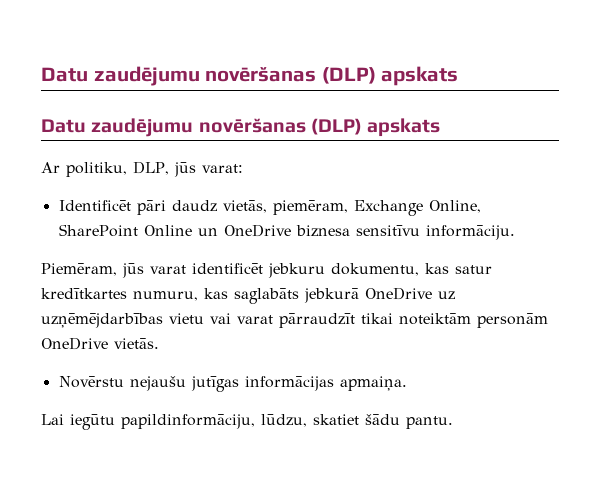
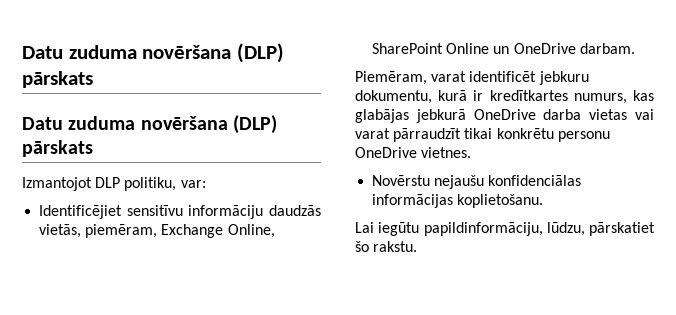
[41,66,459,86] [41,118,441,137] [41,161,243,177] [58,200,217,215] Datu zaudējumu novēršanas (DLP) apskats // Datu zaudējumu novēršanas (DLP) apskats // Ar politiku, DLP, jūs varat: // Identificēt pāri daudz -> [22,43,285,63] [22,71,93,88] [22,115,277,134] [22,140,93,157] [22,177,206,191] [39,205,321,219] Datu zuduma novēršana (DLP) pārskats // Datu zuduma novēršana (DLP) pārskats // Izmantojot DLP politiku, var: // Identificējiet sensitīvu informāciju daudzās
[295,225,515,240] biznesa sensitīvu informāciju. -> [579,43,635,54] darbam.
[122,263,144,278] jūs -> (427, 78) none
[425,263,492,274] [41,287,455,304] [41,313,548,328] [41,337,159,350] kas satur kredītkartes numuru, kas saglabāts jebkurā OneDrive uz uzņēmējdarbības vietu vai varat pārraudzīt tikai noteiktām personām OneDrive vietās. -> [438,90,654,104] [355,109,654,123] [355,128,610,142] [355,147,472,158] kurā ir kredītkartes numurs, kas glabājas jebkurā OneDrive darba vietas vai varat pārraudzīt tikai konkrētu personu OneDrive vietnes.
[190,376,407,392] jutīgas informācijas apmaiņa. -> [488,175,582,186] [372,194,544,208] konfidenciālas informācijas koplietošanu.
[313,414,453,429] skatiet šādu pantu. -> [589,222,655,236] [355,241,418,252] pārskatiet šo rakstu.

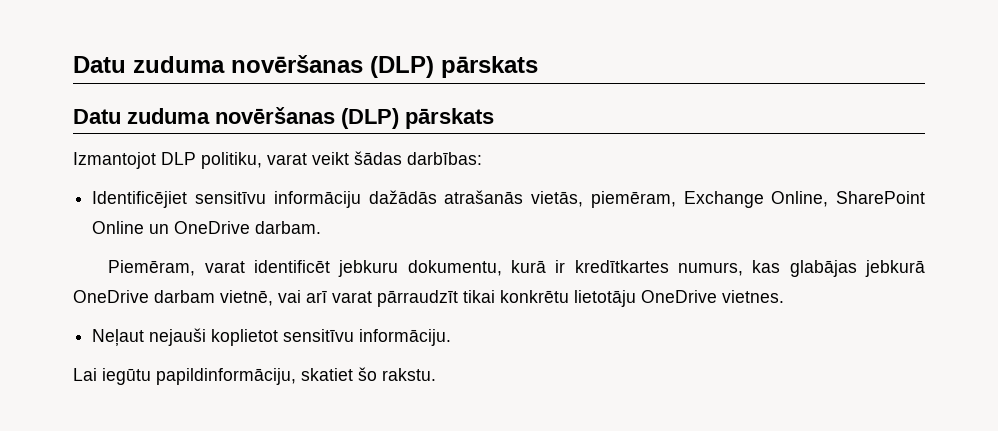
[22,45,232,59] Datu zuduma novēršana -> [73,55,363,73] Datu zuduma novēršanas
[140,116,228,130] novēršana -> [215,107,335,124] novēršanas
[180,180,206,188] var: -> [267,151,482,165] varat veikt šādas darbības:
[269,205,321,216] daudzās -> [368,190,524,204] dažādās atrašanās
[543,109,654,120] darba vietas vai -> [154,290,327,306] darbam vietnē, vai arī
[557,131,610,142] personu -> [574,290,636,307] lietotāju
[372,175,582,189] [372,194,544,208] Novērstu nejaušu konfidenciālas informācijas koplietošanu. -> [92,328,452,346] Neļaut nejauši koplietot sensitīvu informāciju.
[546,222,655,236] lūdzu, pārskatiet -> [301,368,353,381] skatiet

